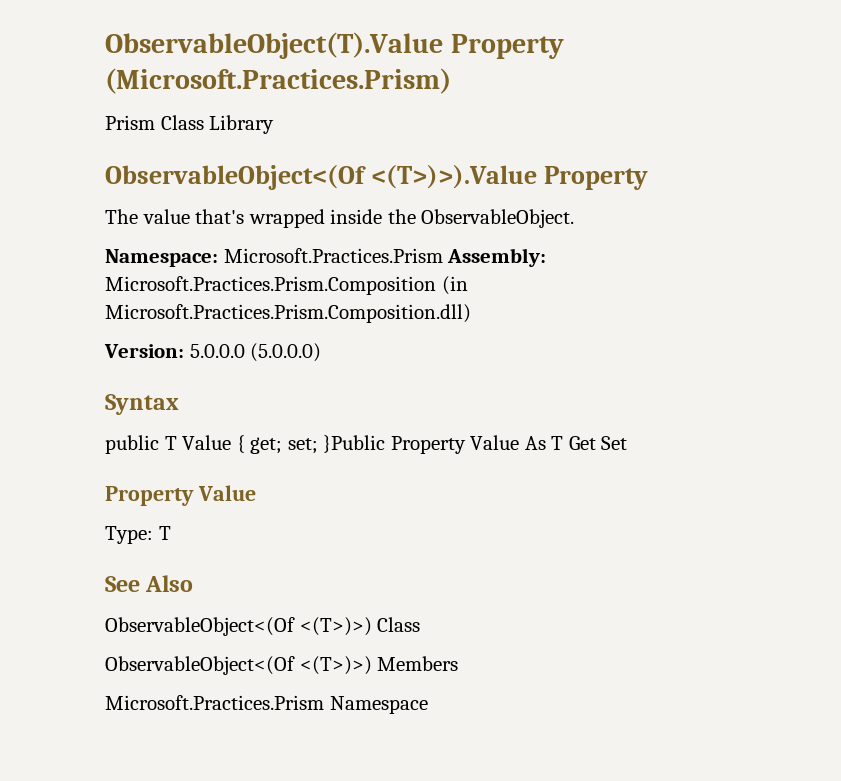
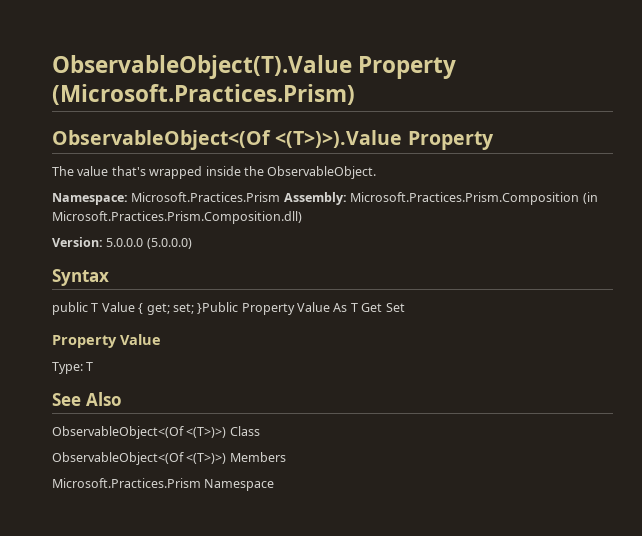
[105,115,275,134] // Prism Class Library -> (355, 94) none

